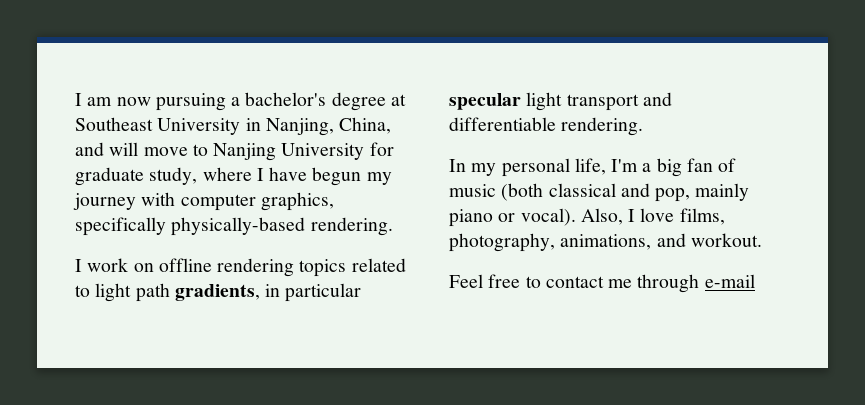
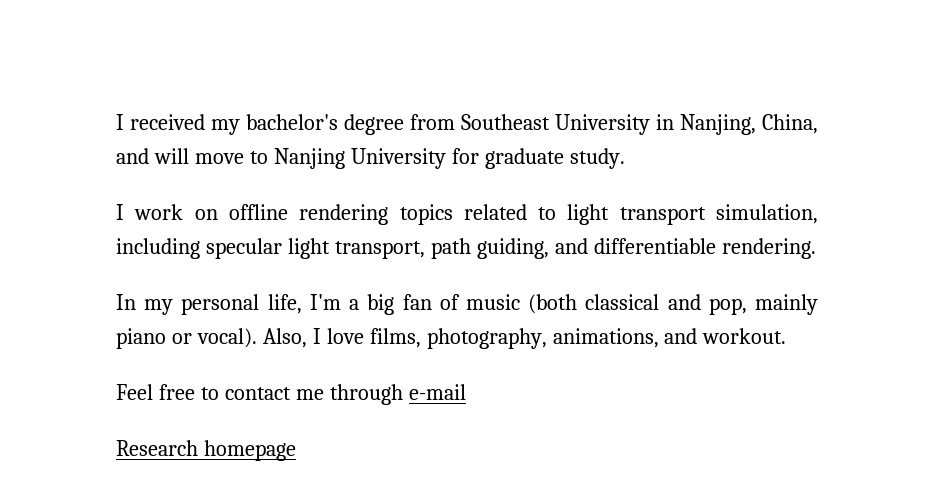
[75,93,241,111] I am now pursuing a -> [116,114,240,135] I received my
[390,94,406,106] at -> [410,114,455,130] from
[149,167,392,186] [73,192,334,211] [75,217,393,236] study, where I have begun my journey with computer graphics, specifically physically-based rendering. -> [569,148,625,169] study.
[135,283,362,302] [449,92,639,111] path gradients, in particular specular light transport -> [619,204,818,225] [116,238,549,259] transport simulation, including specular light transport, path guiding,
(755, 281) none -> [116,440,296,461] // Research homepage

